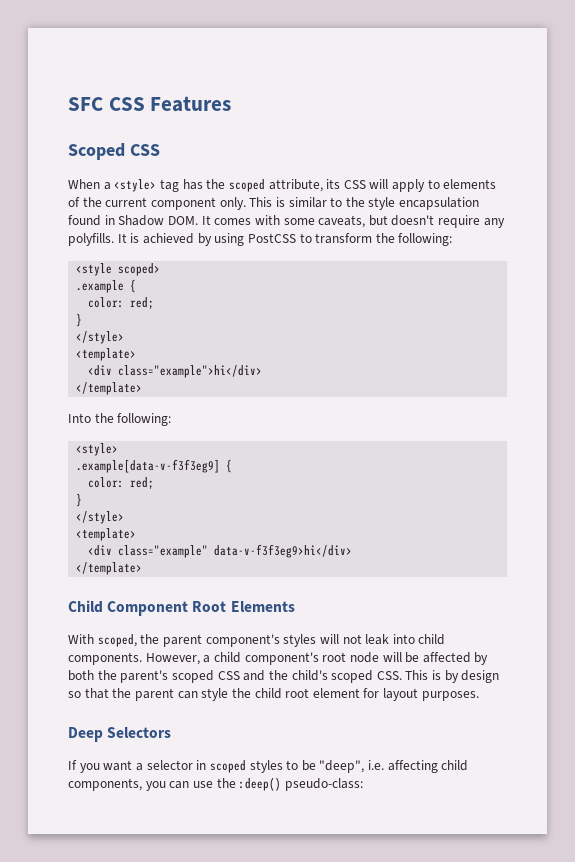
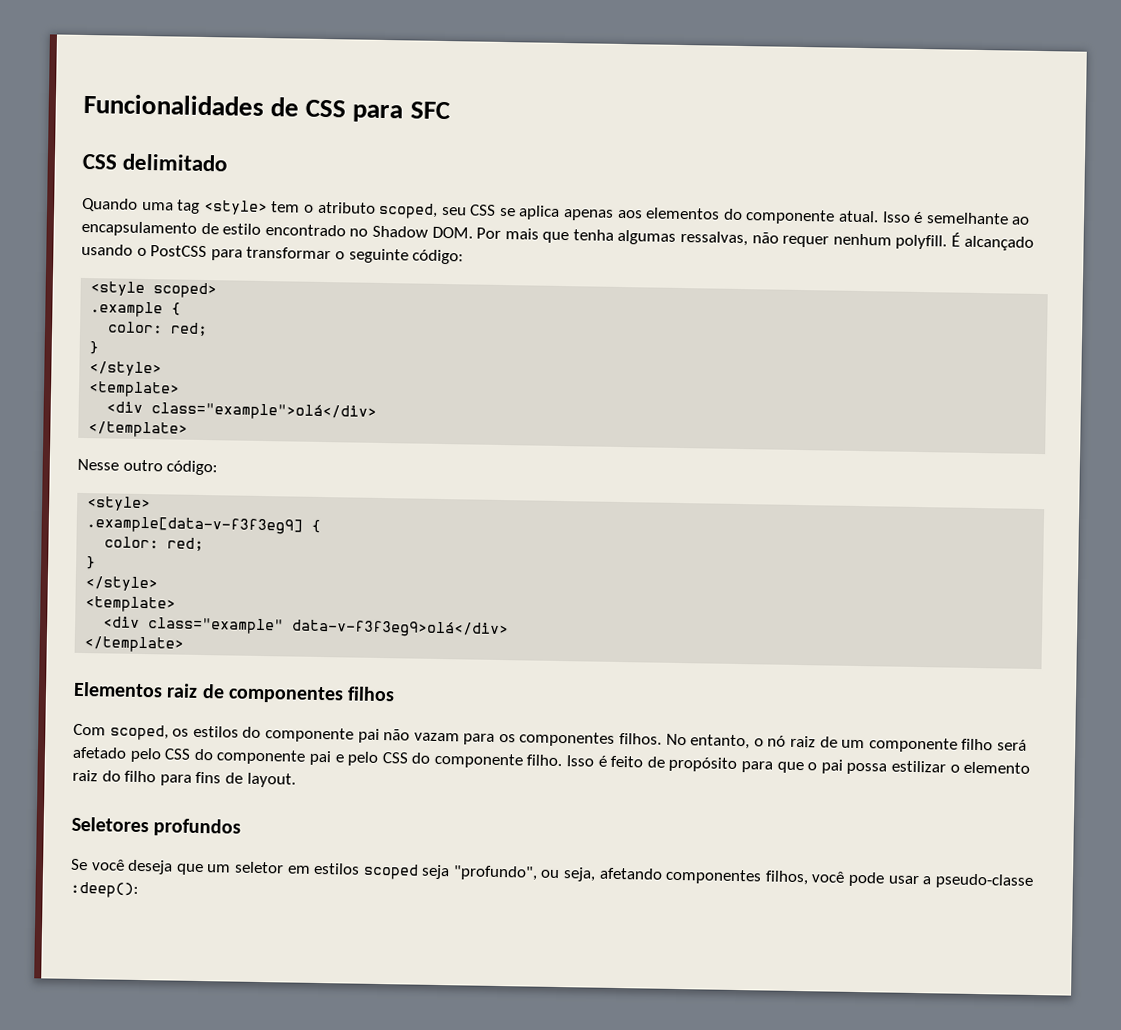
[68,96,232,112] [68,143,160,160] [68,179,497,192] [68,197,480,210] [68,215,505,228] [68,233,453,246] SFC CSS Features // Scoped CSS // When a <style> tag has the scoped attribute, its CSS will apply to elements of the current component only. This is similar to the style encapsulation found in Shadow DOM. It comes with some caveats, but doesn't require any polyfills. It is achieved by using PostCSS to transform the following: -> [83,93,451,123] [82,153,228,172] [82,197,1031,225] [81,220,1034,251] [81,243,465,265] Funcionalidades de CSS para SFC // CSS delimitado // Quando uma tag <style> tem o atributo scoped, seu CSS se aplica apenas aos elementos do componente atual. Isso é semelhante ao encapsulamento de estilo encontrado no Shadow DOM. Por mais que tenha algumas ressalvas, não requer nenhum polyfill. É alcançado usando o PostCSS para transformar o seguinte código:
[118,365,263,378] [76,382,143,395] [68,413,172,426] class="example">hi</div> // </template> // Into the following: -> [151,402,378,421] [88,421,189,438] [77,458,219,476] class="example">olá</div> // </template> // Nesse outro código:
[214,544,353,558] [76,562,143,575] [68,600,295,616] [68,634,446,647] [68,652,489,665] [68,670,500,683] [68,688,479,701] [68,727,172,742] [68,760,469,773] [68,777,363,791] data-v-f3f3eg9>hi</div> // </template> // Child Component Root Elements // With scoped, the parent component's styles will not leak into child components. However, a child component's root node will be affected by both the parent's scoped CSS and the child's scoped CSS. This is by design so that the parent can style the child root element for layout purposes. // Deep Selectors // If you want a selector in scoped styles to be "deep", i.e. affecting child components, you can use the :deep() pseudo-class: -> [291,619,510,639] [84,636,185,653] [73,681,396,704] [73,723,1027,753] [72,746,1031,775] [72,769,296,788] [71,816,242,837] [70,858,1034,889] [70,881,139,898] data-v-f3f3eg9>olá</div> // </template> // Elementos raiz de componentes filhos // Com scoped, os estilos do componente pai não vazam para os componentes filhos. No entanto, o nó raiz de um componente filho será afetado pelo CSS do componente pai e pelo CSS do componente filho. Isso é feito de propósito para que o pai possa estilizar o elemento raiz do filho para fins de layout. // Seletores profundos // Se você deseja que um seletor em estilos scoped seja "profundo", ou seja, afetando componentes filhos, você pode usar a pseudo-classe :deep():

